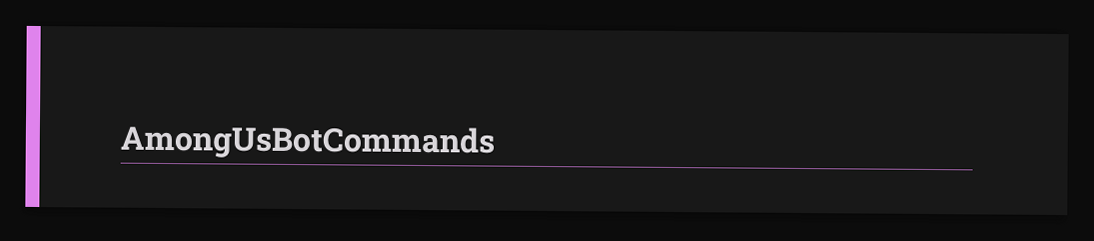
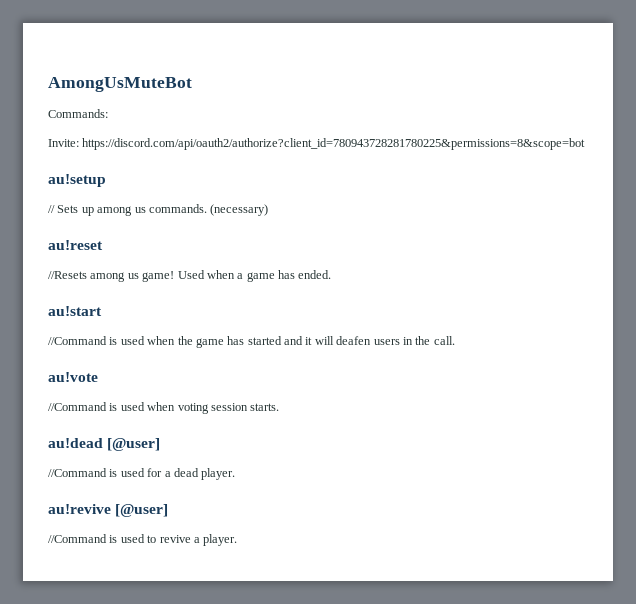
[120,124,495,160] AmongUsBotCommands -> [48,77,192,92] [48,109,108,118] [48,138,586,150] [48,174,106,187] [48,204,269,216] [48,240,103,250] [48,270,332,282] [48,306,102,316] [48,336,455,348] [48,372,98,382] [48,402,280,414] [48,438,161,451] [48,468,236,480] [48,504,169,517] [48,534,238,546] AmongUsMuteBot // Commands: // Invite: https://discord.com/api/oauth2/authorize?client_id=780943728281780225&permissions=8&scope=bot // au!setup // // Sets up among us commands. (necessary) // au!reset // //Resets among us game! Used when a game has ended. // au!start // //Command is used when the game has started and it will deafen users in the call. // au!vote // //Command is used when voting session starts. // au!dead [@user] // //Command is used for a dead player. // au!revive [@user] // //Command is used to revive a player.

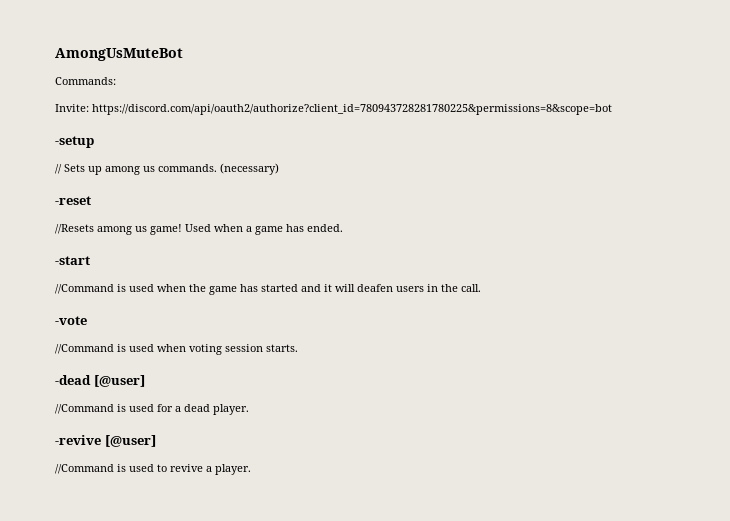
[48,174,106,187] au!setup -> [55,136,94,148] -setup
[48,240,103,250] au!reset -> [55,196,91,205] -reset
[48,306,102,316] au!start -> [55,256,90,265] -start
[48,372,98,382] au!vote -> [55,316,87,325] -vote
[48,438,103,448] au!dead -> [55,375,91,385] -dead
[48,504,111,514] au!revive -> [55,435,101,445] -revive

